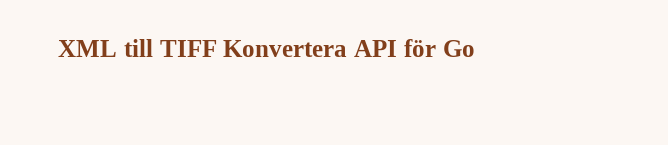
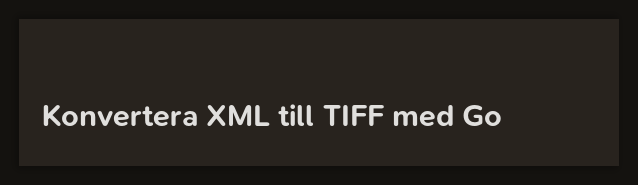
(58, 48) none -> [42,104,198,127] Konvertera
[223,39,436,57] Konvertera API för -> [391,105,454,127] med

